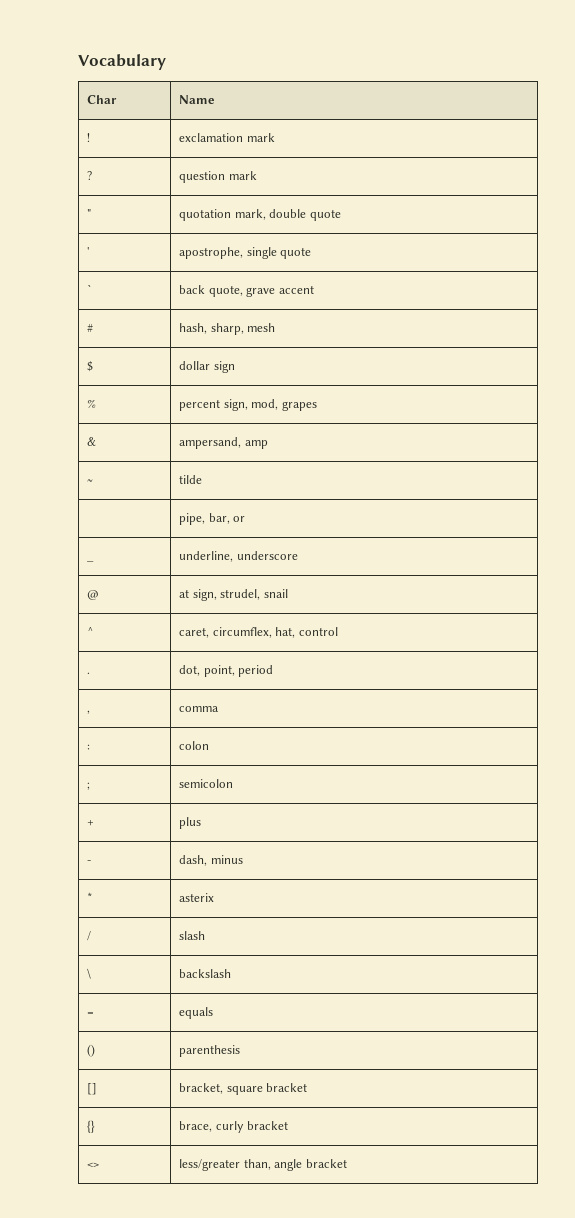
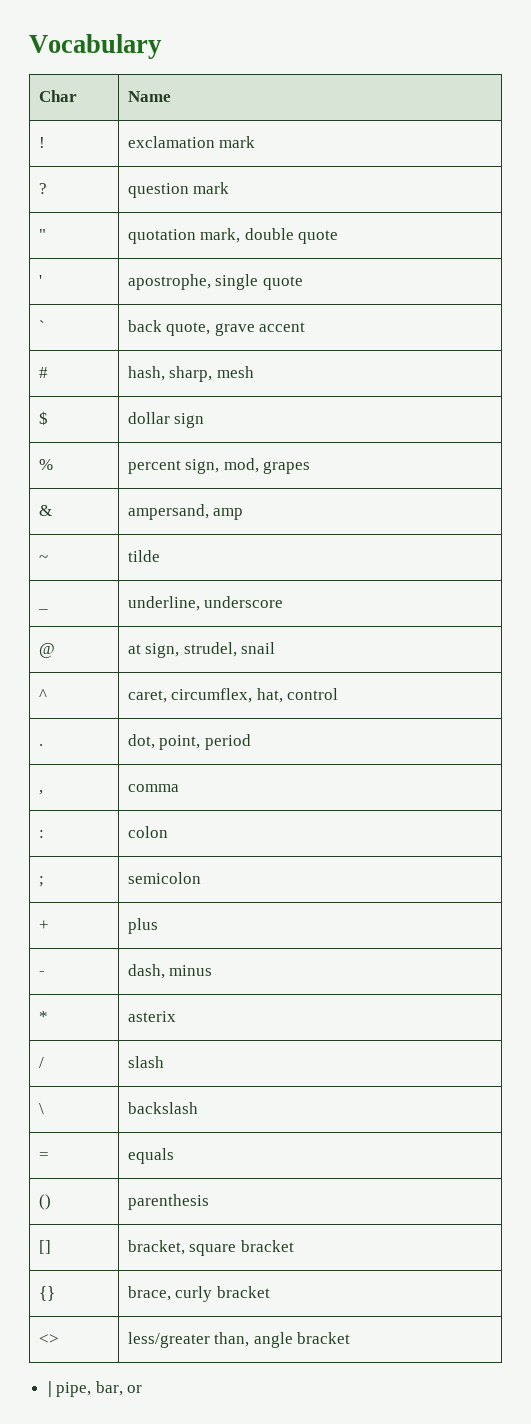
[179,513,246,525] // | pipe, bar, or -> (160, 556) none
(347, 1163) none -> [47,1381,143,1397] // | pipe, bar, or

